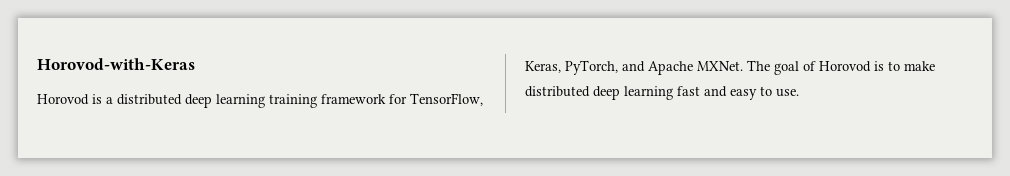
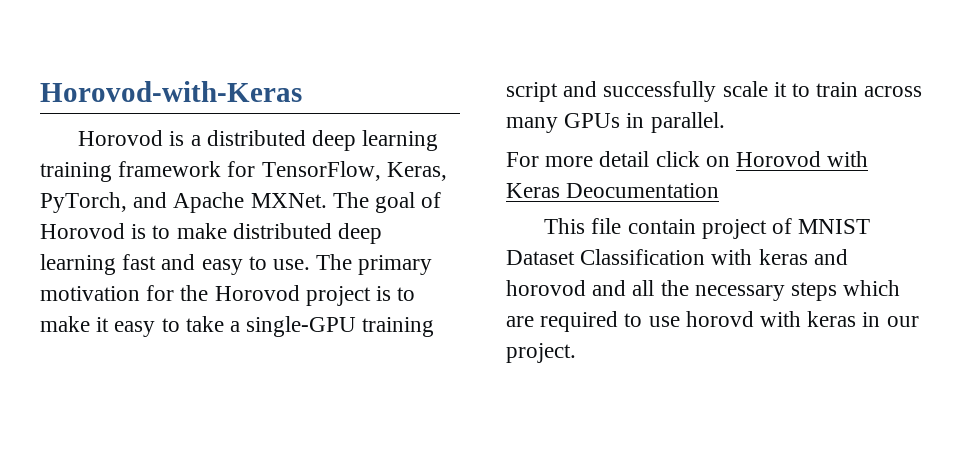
(799, 93) none -> [316,254,433,275] [40,285,416,306] [40,316,435,337] [506,81,923,102] [506,112,725,133] [506,151,869,167] [506,183,720,198] [544,218,871,239] [506,249,848,265] [506,280,901,301] [506,311,919,332] [506,343,576,363] The primary motivation for the Horovod project is to make it easy to take a single-GPU training script and successfully scale it to train across many GPUs in parallel. // For more detail click on Horovod with Keras Deocumentation // This file contain project of MNIST Dataset Classification with keras and horovod and all the necessary steps which are required to use horovd with keras in our project.

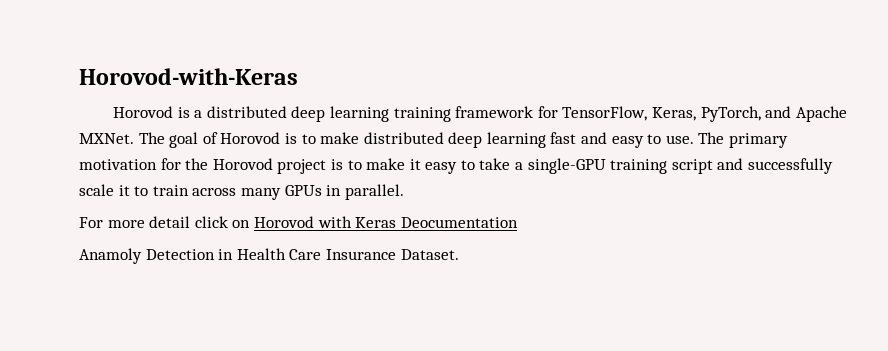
[544,218,871,239] [506,249,848,265] [506,280,901,301] [506,311,919,332] [506,343,576,363] This file contain project of MNIST Dataset Classification with keras and horovod and all the necessary steps which are required to use horovd with keras in our project. -> [79,248,459,264] Anamoly Detection in Health Care Insurance Dataset.

